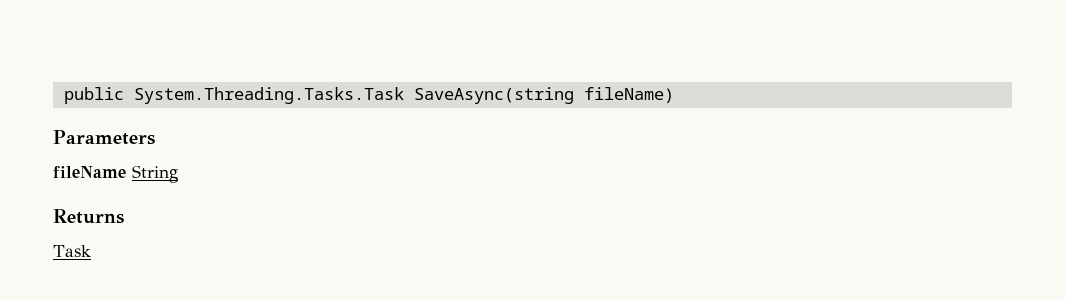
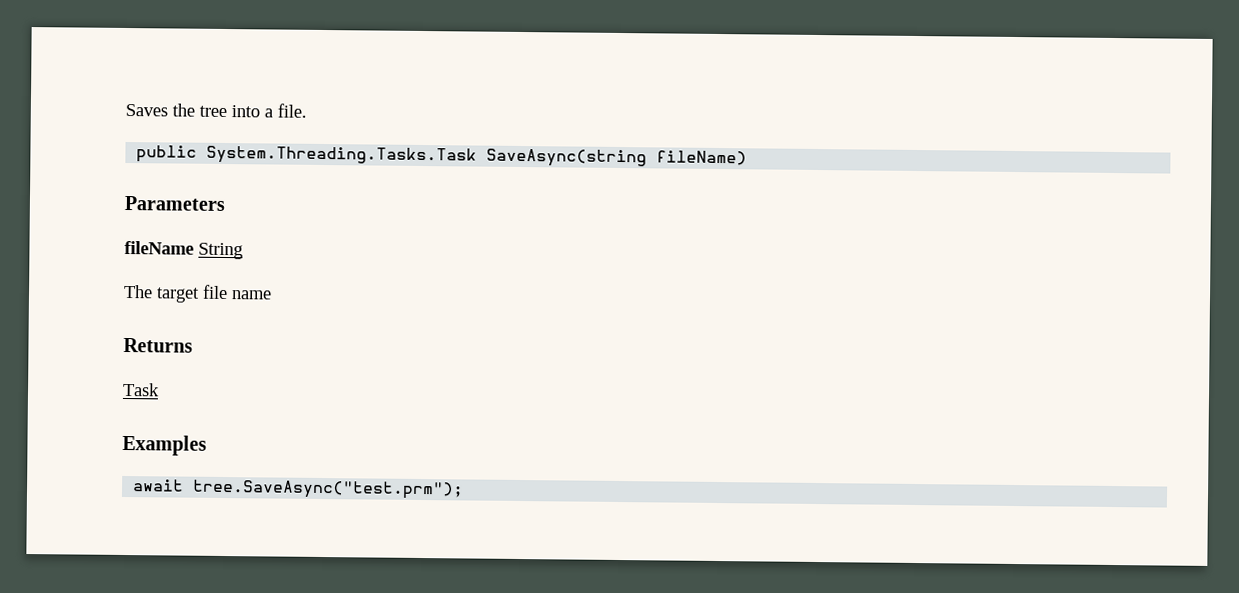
(63, 95) none -> [125,103,307,118] Saves the tree into a file. //
(178, 174) none -> [123,284,272,303] // The target file name
(91, 251) none -> [122,434,207,456] [133,479,465,500] // Examples // await tree.SaveAsync("test.prm");

